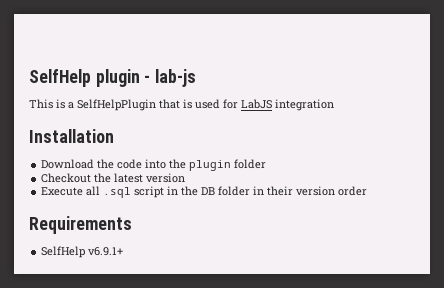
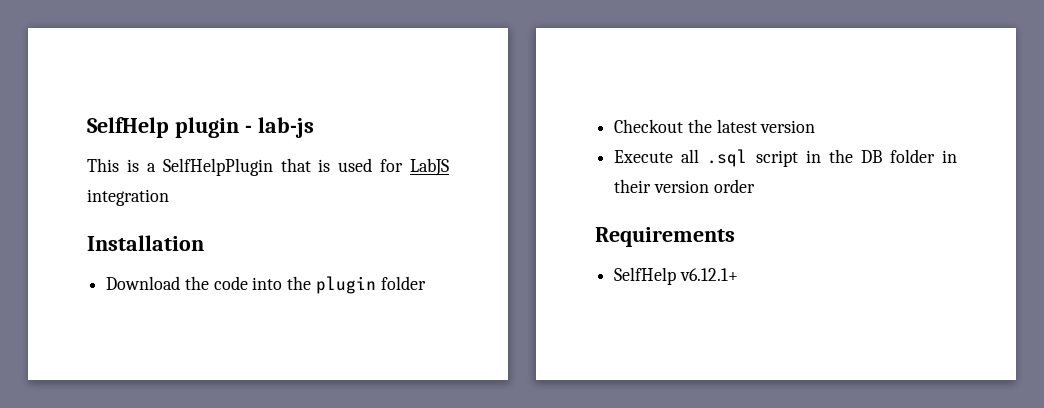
[88,247,124,256] v6.9.1+ -> [679,268,738,281] v6.12.1+

